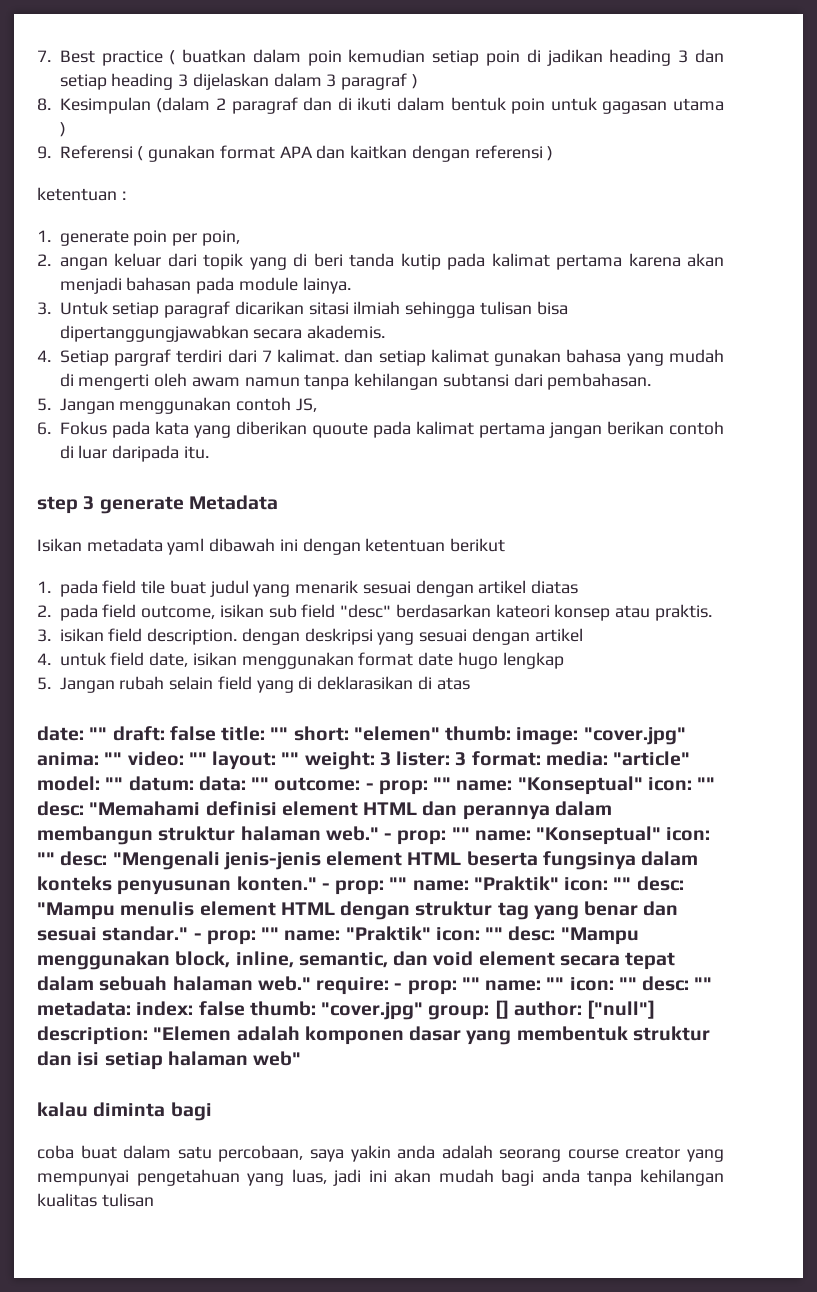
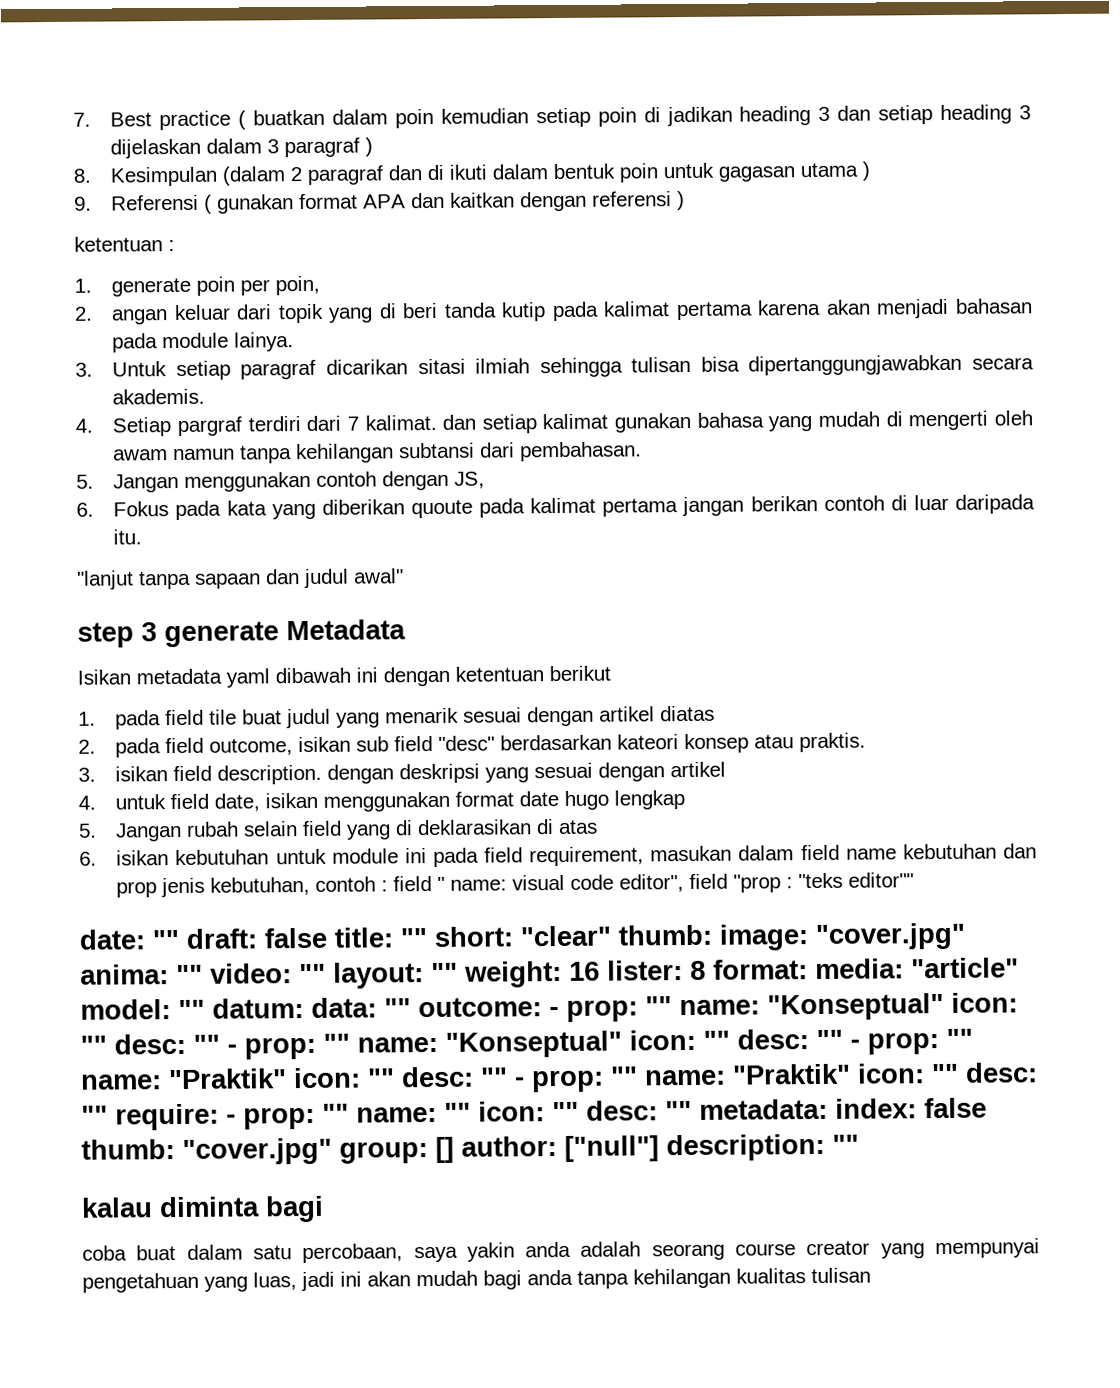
(292, 404) none -> [382,470,450,491] dengan
(209, 452) none -> [77,568,404,590] // "lanjut tanpa sapaan dan judul awal"
(470, 683) none -> [79,843,1038,868] [116,872,915,898] // 6. isikan kebutuhan untuk module ini pada field requirement, masukan dalam field name kebutuhan dan prop jenis kebutuhan, contoh : field " name: visual code editor", field "prop : "teks editor""
[353,726,440,741] "elemen" -> [520,925,611,947] "clear"
[379,751,467,766] 3 lister: 3 -> [569,960,706,981] 16 lister: 8
[89,801,612,820] [37,826,711,845] [37,851,699,870] [37,876,684,895] [37,901,679,920] [37,926,639,945] [37,951,676,970] [37,976,311,991] "Memahami definisi element HTML dan perannya dalam membangun struktur halaman web." - prop: "" name: "Konseptual" icon: "" desc: "Mengenali jenis-jenis element HTML beserta fungsinya dalam konteks penyusunan konten." - prop: "" name: "Praktik" icon: "" desc: "Mampu menulis element HTML dengan struktur tag yang benar dan sesuai standar." - prop: "" name: "Praktik" icon: "" desc: "Mampu menggunakan block, inline, semantic, dan void element secara tepat dalam sebuah halaman web." -> [193,1028,973,1060] [80,1062,1038,1093] [81,1105,108,1125] "" - prop: "" name: "Konseptual" icon: "" desc: "" - prop: "" name: "Praktik" icon: "" desc: "" - prop: "" name: "Praktik" icon: "" desc: ""
[153,1026,710,1045] [37,1051,302,1070] "Elemen adalah komponen dasar yang membentuk struktur dan isi setiap halaman web" -> [832,1134,859,1154] ""

